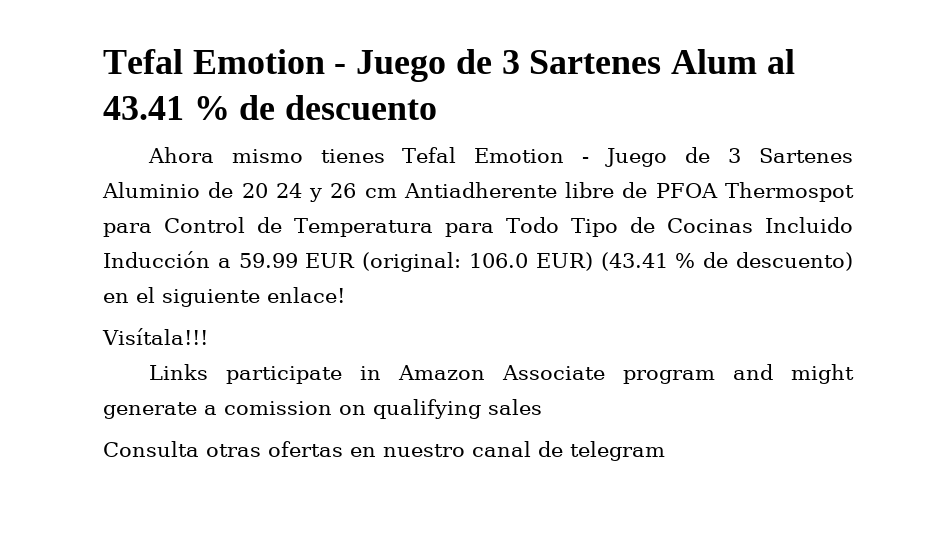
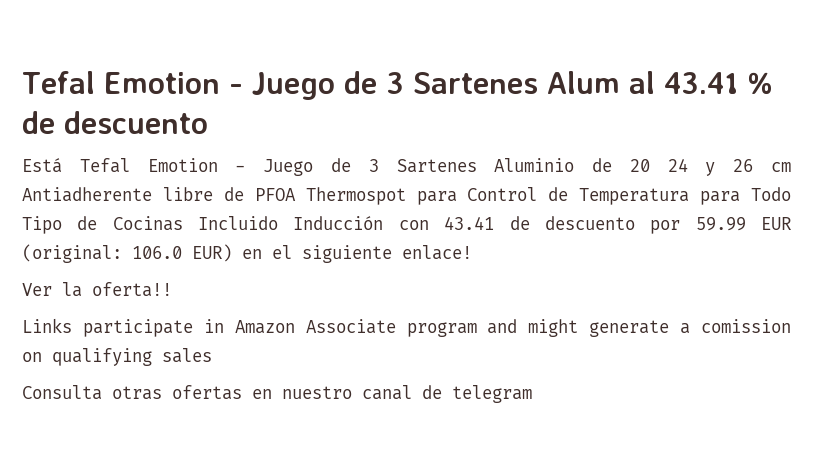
[147,147,385,163] Ahora mismo tienes -> [22,158,62,173] Está
[217,258,231,268] a -> [398,216,681,234] con 43.41 de descuento por
[600,252,853,271] (43.41 % de descuento) -> (232, 253) none
[102,328,208,345] Visítala!!! -> [22,282,172,297] Ver la oferta!!

